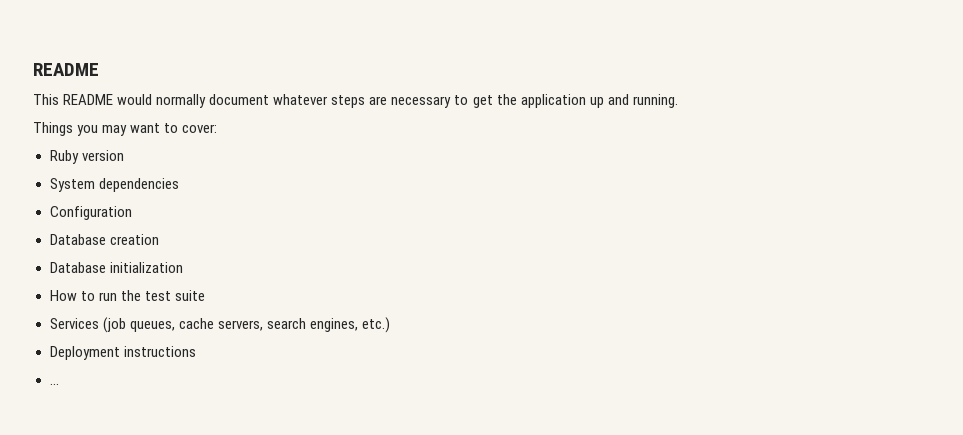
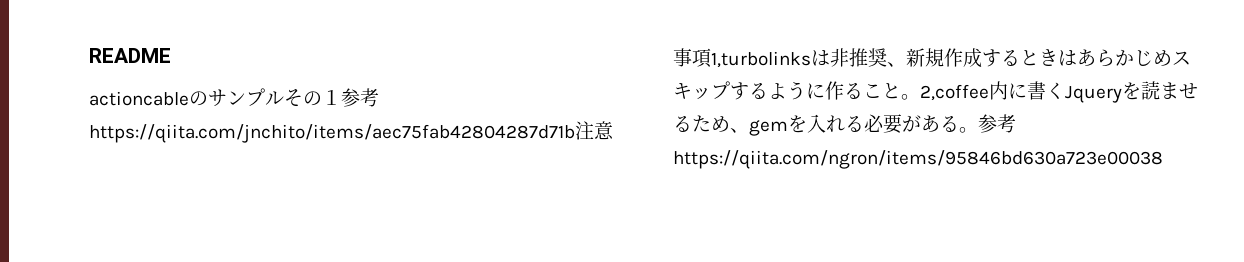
[33,94,678,108] [33,122,218,136] [49,150,124,164] [49,178,179,192] [49,206,132,220] [49,234,159,245] [49,262,183,273] [49,290,205,301] [49,317,390,333] [49,346,196,360] [49,383,59,385] This README would normally document whatever steps are necessary to get the application up and running. // Things you may want to cover: // Ruby version // System dependencies // Configuration // Database creation // Database initialization // How to run the test suite // Services (job queues, cache servers, search engines, etc.) // Deployment instructions // ... -> [89,88,379,107] [89,121,614,143] [673,48,1191,68] [673,81,1198,103] [673,114,1016,136] [673,150,1163,169] actioncableのサンプルその１参考https://qiita.com/jnchito/items/aec75fab42804287d71b注意事項1,turbolinksは非推奨、新規作成するときはあらかじめスキップするように作ること。2,coffee内に書くJqueryを読ませるため、gemを入れる必要がある。参考https://qiita.com/ngron/items/95846bd630a723e00038

